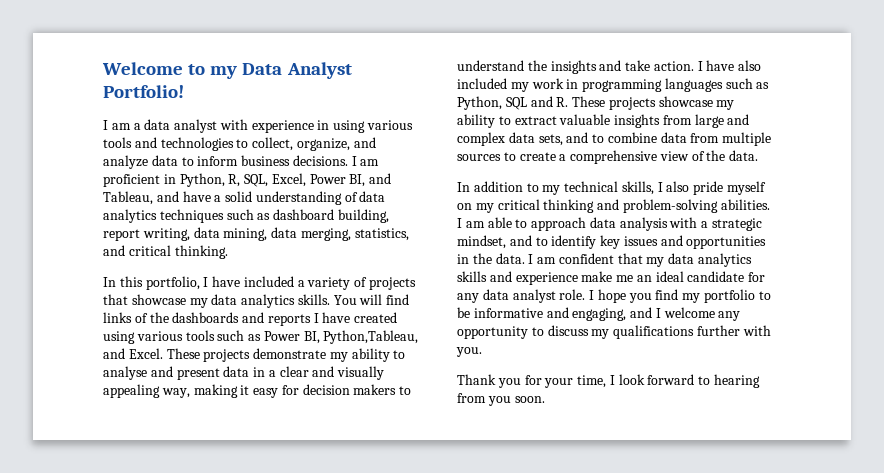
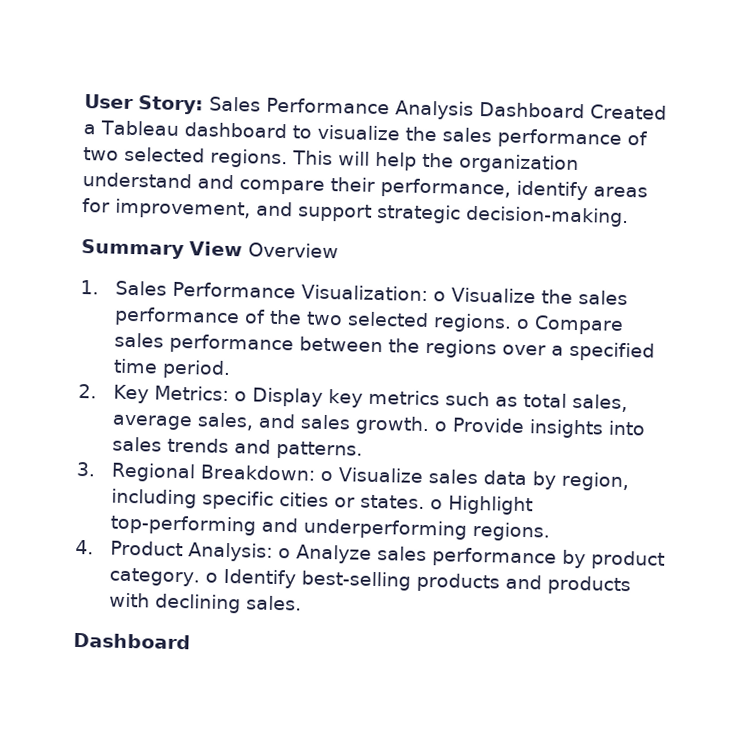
[102,62,352,79] [103,85,184,98] [103,119,414,133] [103,137,376,151] [103,155,380,169] [103,173,392,187] [103,191,386,205] [103,209,389,223] [103,227,409,241] [103,245,228,259] [103,276,417,290] [103,294,410,308] [103,312,398,326] [103,330,419,344] [103,348,406,362] [103,366,385,380] [103,384,412,398] [457,60,762,74] [457,78,770,92] [457,96,735,110] [457,114,750,128] [457,132,772,146] [457,150,759,164] [457,181,767,195] [457,199,770,213] [457,217,763,231] [457,235,767,249] [457,253,753,267] [457,271,766,285] [457,289,771,303] [457,307,741,321] [457,325,771,339] [456,347,482,357] [457,374,761,388] [457,393,545,406] Welcome to my Data Analyst Portfolio! // I am a data analyst with experience in using various tools and technologies to collect, organize, and analyze data to inform business decisions. I am proficient in Python, R, SQL, Excel, Power BI, and Tableau, and have a solid understanding of data analytics techniques such as dashboard building, report writing, data mining, data merging, statistics, and critical thinking. // In this portfolio, I have included a variety of projects that showcase my data analytics skills. You will find links of the dashboards and reports I have created using various tools such as Power BI, Python,Tableau, and Excel. These projects demonstrate my ability to analyse and present data in a clear and visually appealing way, making it easy for decision makers to understand the insights and take action. I have also included my work in programming languages such as Python, SQL and R. These projects showcase my ability to extract valuable insights from large and complex data sets, and to combine data from multiple sources to create a comprehensive view of the data. // In addition to my technical skills, I also pride myself on my critical thinking and problem-solving abilities. I am able to approach data analysis with a strategic mindset, and to identify key issues and opportunities in the data. I am confident that my data analytics skills and experience make me an ideal candidate for any data analyst role. I hope you find my portfolio to be informative and engaging, and I welcome any opportunity to discuss my qualifications further with you. // Thank you for your time, I look forward to hearing from you soon. -> [84,94,667,120] [83,120,648,149] [83,146,579,175] [82,172,648,201] [82,198,629,228] [81,238,339,260] [80,279,628,306] [113,306,624,335] [113,332,655,362] [112,358,231,380] [78,383,628,413] [111,412,646,439] [111,436,363,460] [76,461,629,492] [110,488,533,516] [109,514,550,542] [75,539,665,570] [108,567,631,596] [108,592,302,614] [73,632,191,650] User Story: Sales Performance Analysis Dashboard Created a Tableau dashboard to visualize the sales performance of two selected regions. This will help the organization understand and compare their performance, identify areas for improvement, and support strategic decision-making. // Summary View Overview // 1. Sales Performance Visualization: o Visualize the sales performance of the two selected regions. o Compare sales performance between the regions over a specified time period. // 2. Key Metrics: o Display key metrics such as total sales, average sales, and sales growth. o Provide insights into sales trends and patterns. // 3. Regional Breakdown: o Visualize sales data by region, including specific cities or states. o Highlight top-performing and underperforming regions. // 4. Product Analysis: o Analyze sales performance by product category. o Identify best-selling products and products with declining sales. // Dashboard

